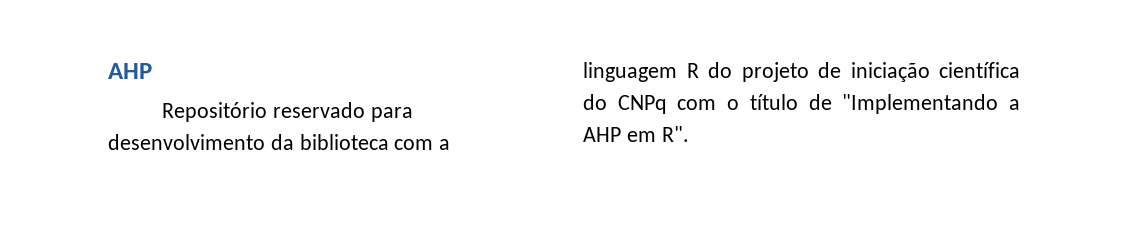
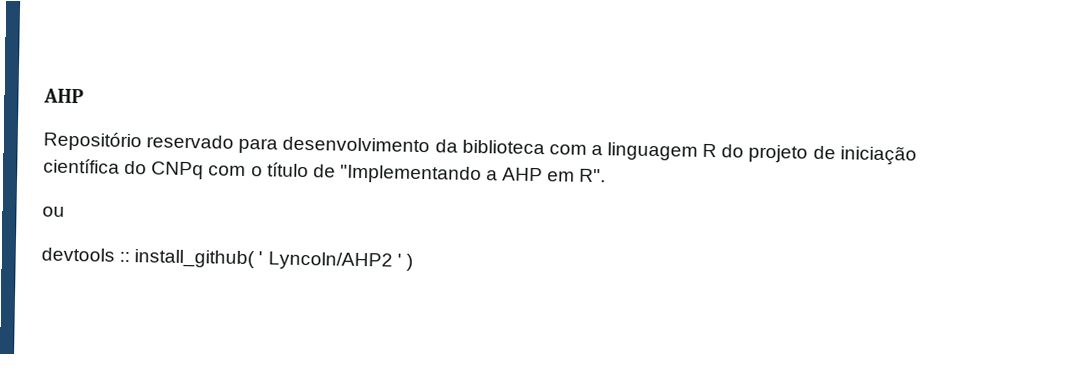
(689, 134) none -> [42,206,65,217] [41,247,413,271] // ou // devtools :: install_github( ' Lyncoln/AHP2 ' )

